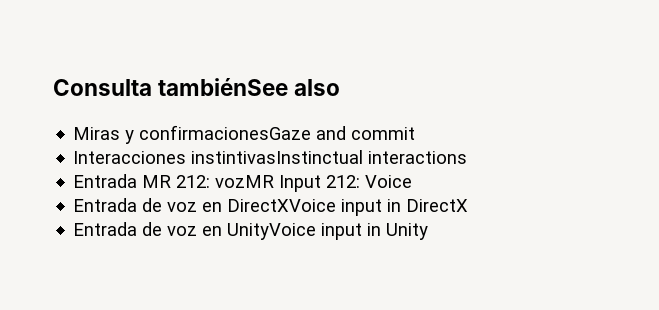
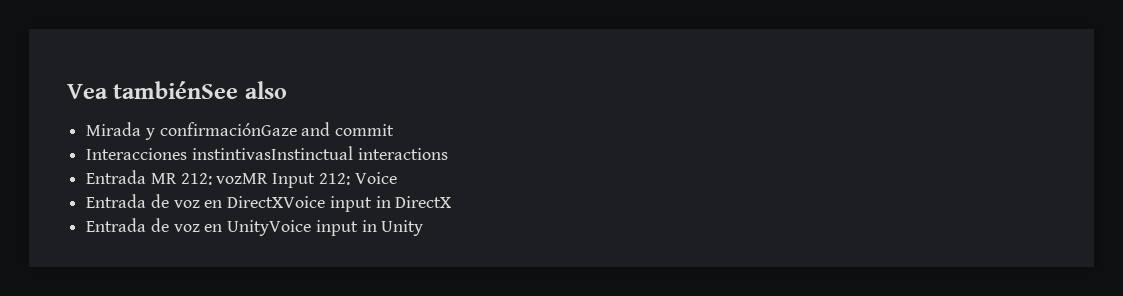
[53,79,152,96] Consulta -> [67,84,108,99] Vea
[73,125,312,144] Miras y confirmacionesGaze -> [86,122,297,140] Mirada y confirmaciónGaze

